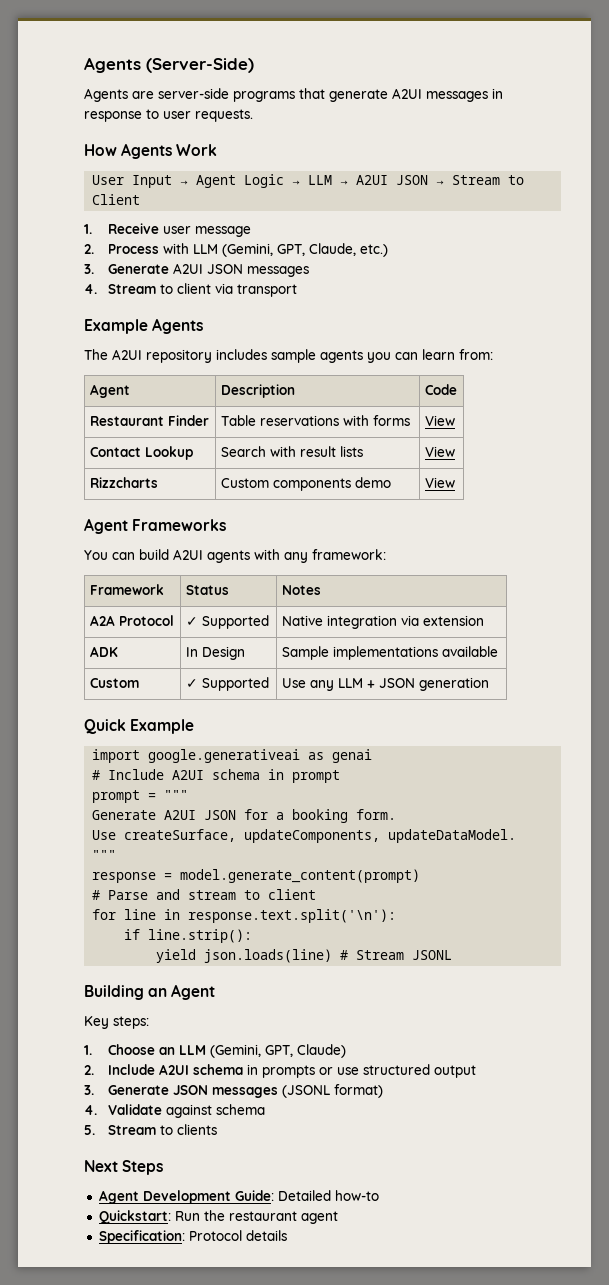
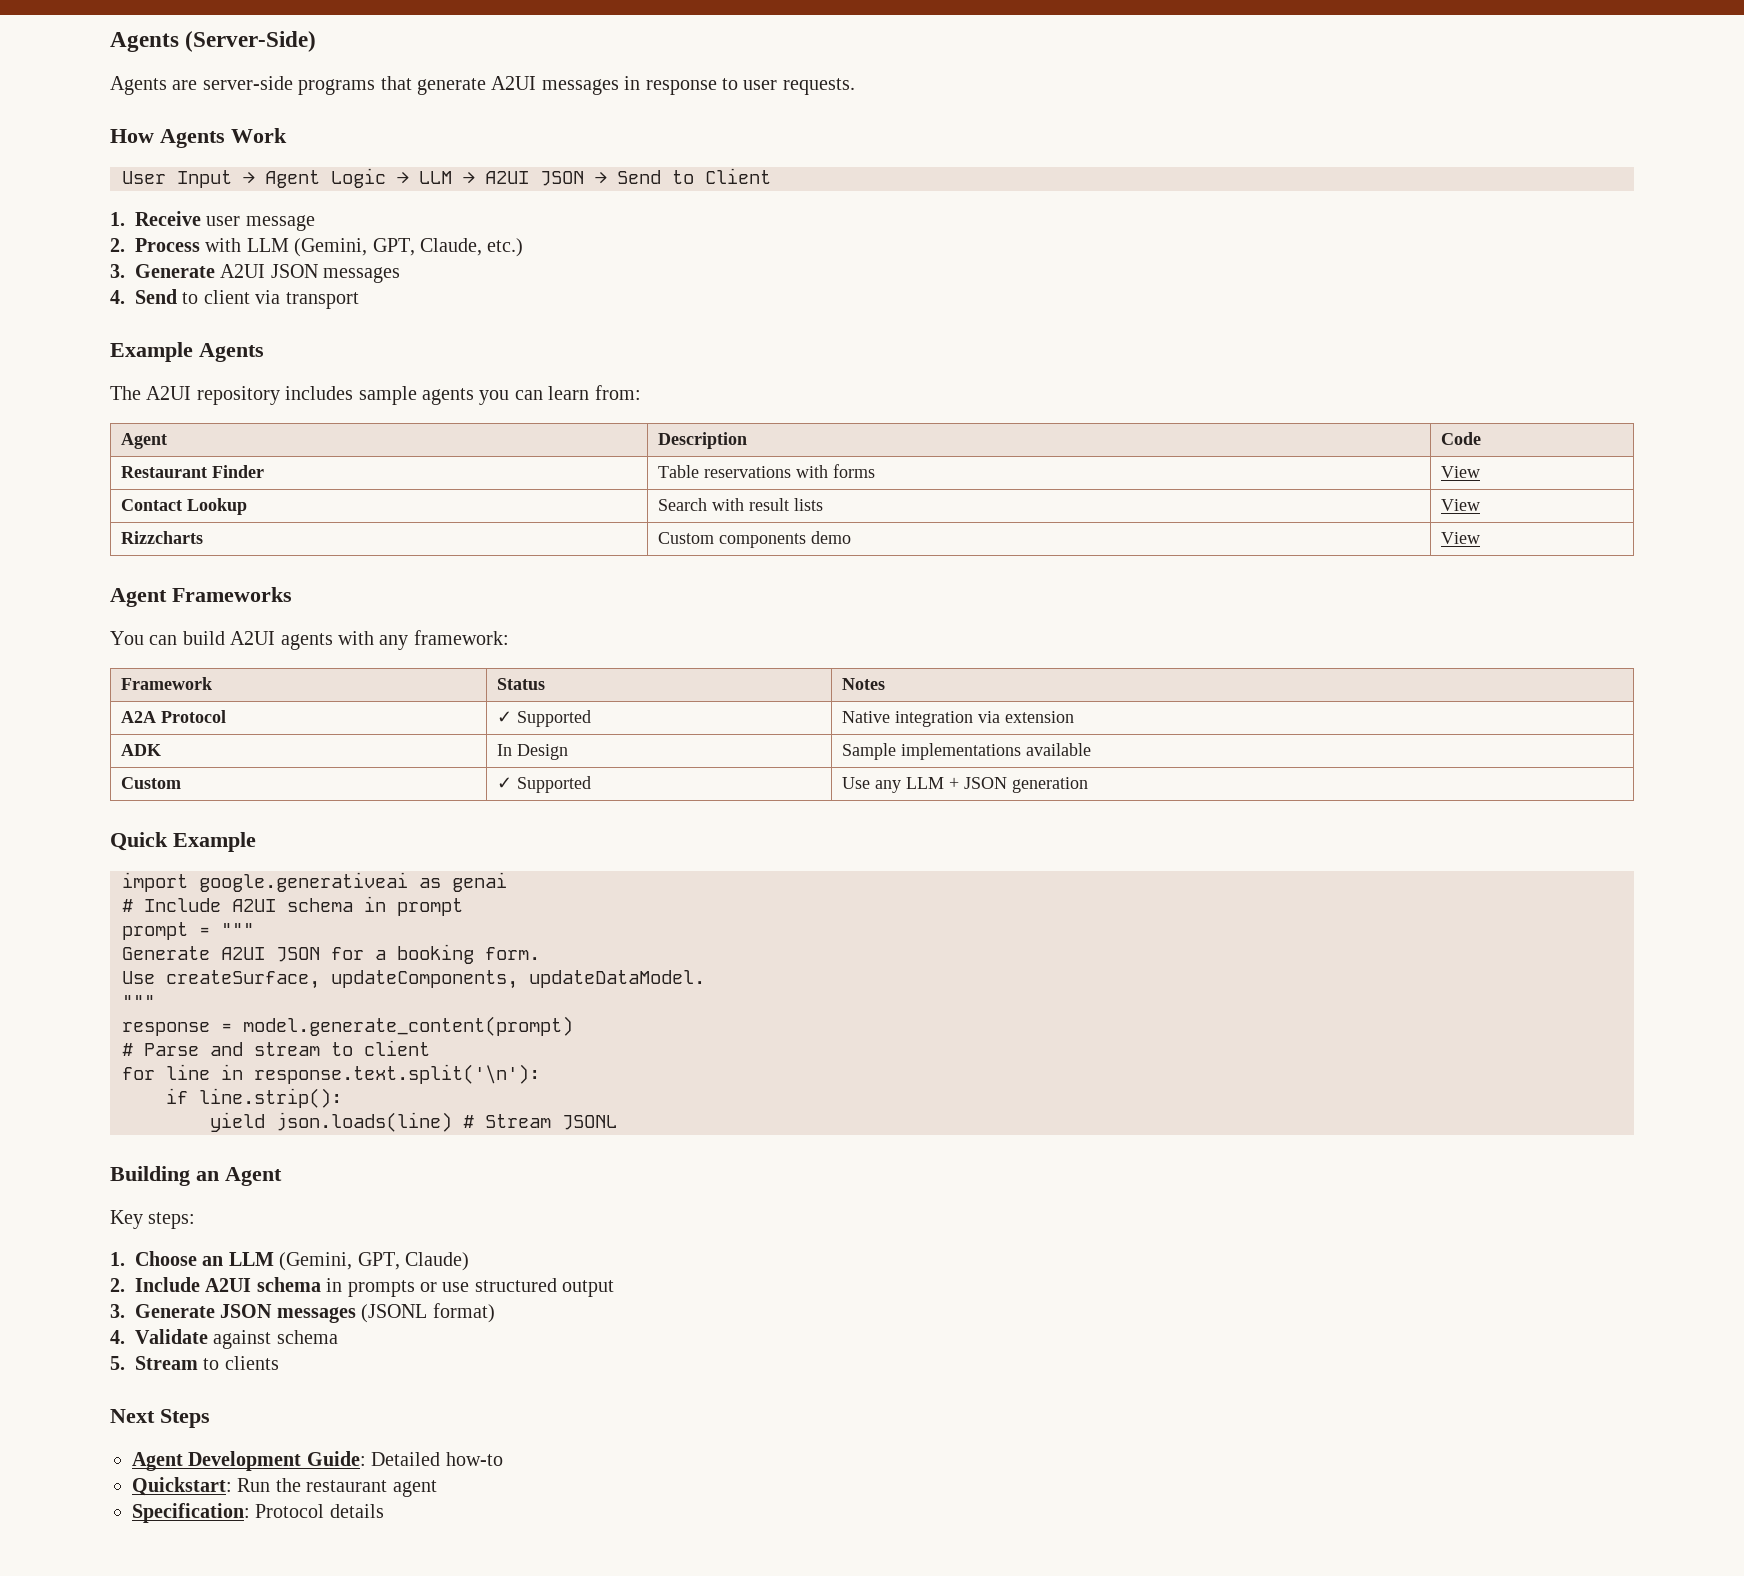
[452,175,501,185] Stream -> [617,170,661,184] Send
[107,284,156,294] Stream -> [135,289,177,304] Send

